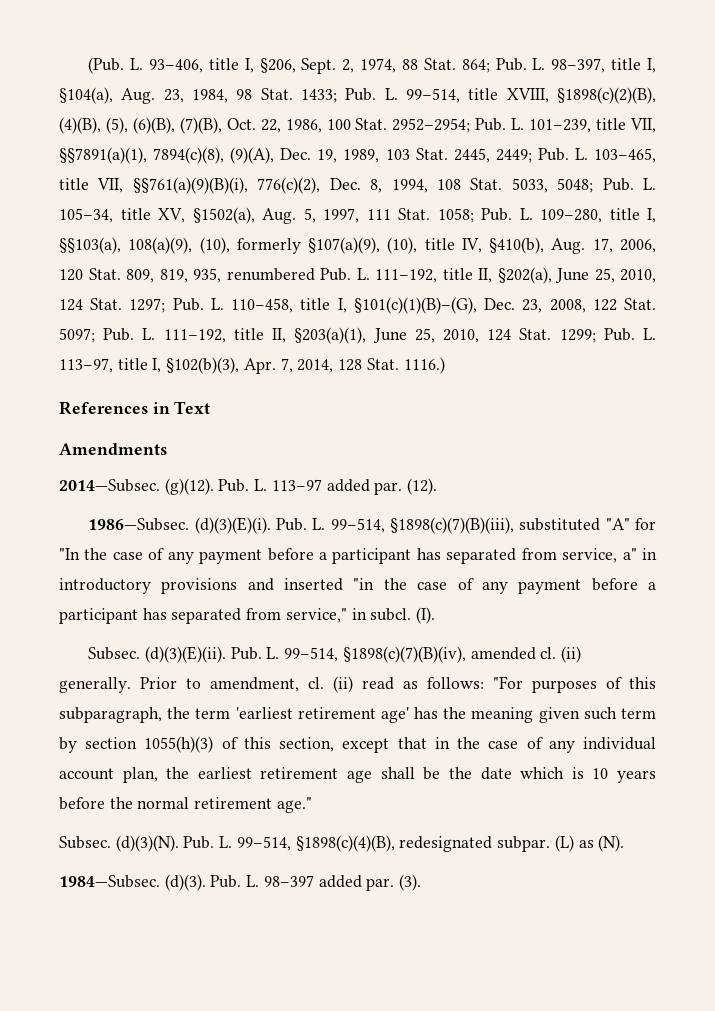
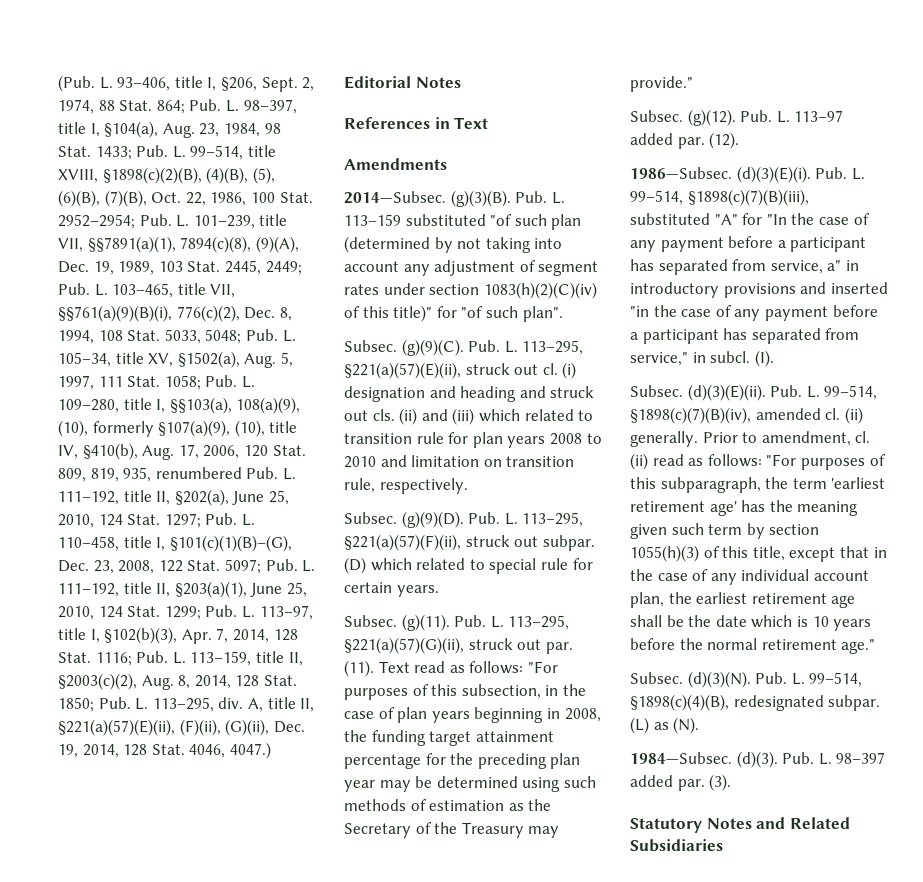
[403,357,445,374] 1116.) -> [95,651,303,666] [58,673,297,690] [58,697,315,712] [58,719,305,736] [58,742,271,759] [344,76,461,89] 1116; Pub. L. 113–159, title II, §2003(c)(2), Aug. 8, 2014, 128 Stat. 1850; Pub. L. 113–295, div. A, title II, §221(a)(57)(E)(ii), (F)(ii), (G)(ii), Dec. 19, 2014, 128 Stat. 4046, 4047.) // Editorial Notes
(160, 485) none -> [450,190,565,207] [344,214,582,230] [344,236,563,253] [344,260,599,276] [344,282,597,299] [344,305,563,322] [344,339,584,356] [344,362,577,379] [344,386,595,402] [344,408,594,425] [344,432,602,448] [344,455,575,468] [344,478,468,494] [344,511,584,528] [344,534,595,551] [344,557,593,574] [344,582,439,597] [344,614,570,631] [344,637,573,654] [344,660,558,677] [344,684,586,700] [344,707,601,723] [344,730,554,746] [344,753,581,769] [344,776,596,792] [344,799,552,811] [344,822,560,838] [630,76,693,92] [630,110,683,122] (g)(3)(B). Pub. L. 113–159 substituted "of such plan (determined by not taking into account any adjustment of segment rates under section 1083(h)(2)(C)(iv) of this title)" for "of such plan". // Subsec. (g)(9)(C). Pub. L. 113–295, §221(a)(57)(E)(ii), struck out cl. (i) designation and heading and struck out cls. (ii) and (iii) which related to transition rule for plan years 2008 to 2010 and limitation on transition rule, respectively. // Subsec. (g)(9)(D). Pub. L. 113–295, §221(a)(57)(F)(ii), struck out subpar. (D) which related to special rule for certain years. // Subsec. (g)(11). Pub. L. 113–295, §221(a)(57)(G)(ii), struck out par. (11). Text read as follows: "For purposes of this subsection, in the case of plan years beginning in 2008, the funding target attainment percentage for the preceding plan year may be determined using such methods of estimation as the Secretary of the Treasury may provide." // Subsec.
[279,737,335,752] section, -> [752,546,785,561] title,
(422, 882) none -> [630,817,850,833] [630,839,723,852] // Statutory Notes and Related Subsidiaries

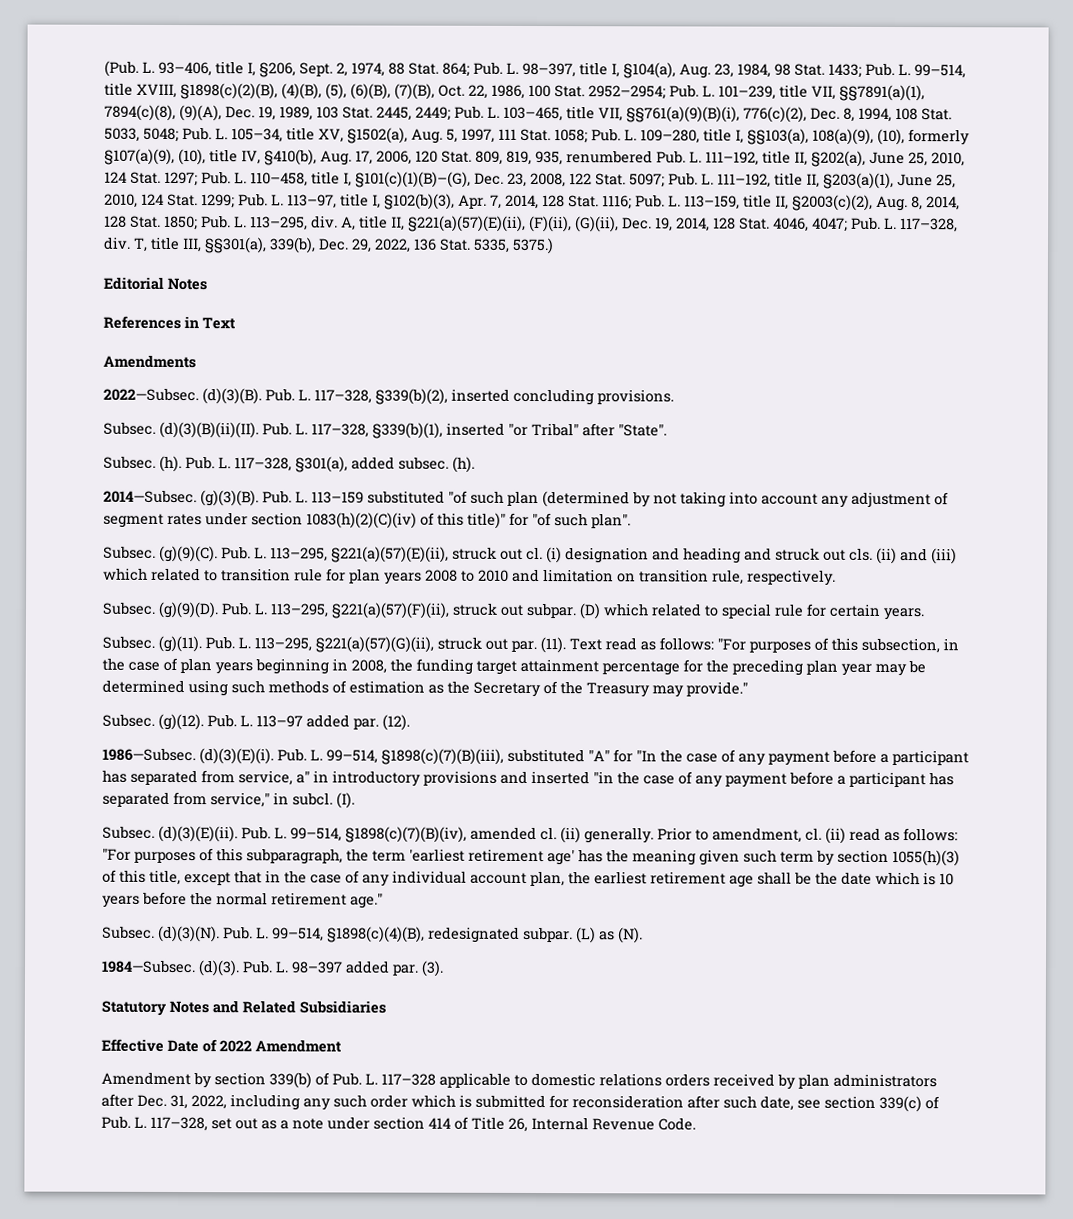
[229,742,271,759] 4047.) -> [812,216,958,233] [104,236,554,255] 4047; Pub. L. 117–328, div. T, title III, §§301(a), 339(b), Dec. 29, 2022, 136 Stat. 5335, 5375.)
(447, 164) none -> [103,387,674,406] [103,421,667,439] [103,455,475,473] // 2022—Subsec. (d)(3)(B). Pub. L. 117–328, §339(b)(2), inserted concluding provisions. // Subsec. (d)(3)(B)(ii)(II). Pub. L. 117–328, §339(b)(1), inserted "or Tribal" after "State". // Subsec. (h). Pub. L. 117–328, §301(a), added subsec. (h).
(723, 845) none -> [101,1038,342,1053] [101,1071,937,1090] [101,1093,940,1113] [101,1115,696,1132] // Effective Date of 2022 Amendment // Amendment by section 339(b) of Pub. L. 117–328 applicable to domestic relations orders received by plan administrators after Dec. 31, 2022, including any such order which is submitted for reconsideration after such date, see section 339(c) of Pub. L. 117–328, set out as a note under section 414 of Title 26, Internal Revenue Code.

